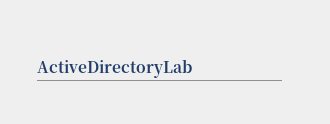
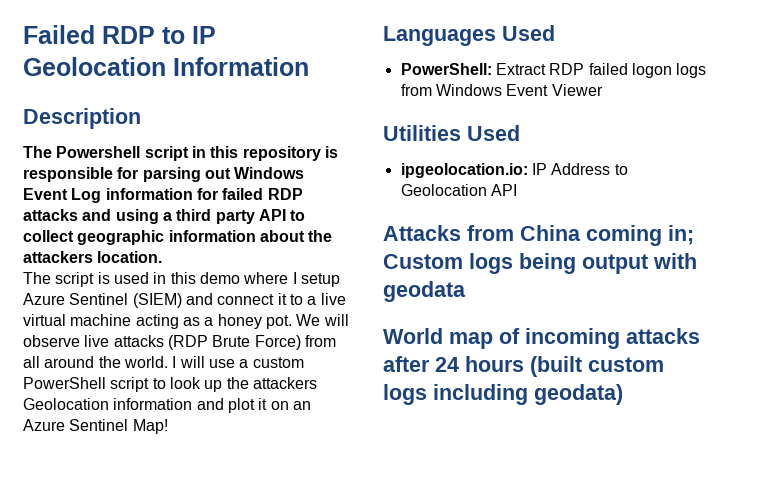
[37,59,192,78] ActiveDirectoryLab -> [23,25,216,44] [23,57,309,76] [23,108,141,129] [23,146,338,161] [23,167,305,182] [23,188,303,203] [23,209,306,224] [23,230,333,245] [23,251,163,263] [23,272,340,287] [23,293,346,308] [23,314,349,329] [23,335,336,350] [23,356,304,368] [23,377,317,392] [23,398,311,413] [23,419,168,434] [383,25,555,46] [400,63,707,78] [400,84,603,96] [383,125,520,141] [400,163,628,178] [400,184,517,196] [383,225,694,246] [383,253,697,274] [383,281,466,302] [383,328,700,349] [383,356,664,377] [383,384,623,405] Failed RDP to IP Geolocation Information // Description // The Powershell script in this repository is responsible for parsing out Windows Event Log information for failed RDP attacks and using a third party API to collect geographic information about the attackers location. // The script is used in this demo where I setup Azure Sentinel (SIEM) and connect it to a live virtual machine acting as a honey pot. We will observe live attacks (RDP Brute Force) from all around the world. I will use a custom PowerShell script to look up the attackers Geolocation information and plot it on an Azure Sentinel Map! // Languages Used // PowerShell: Extract RDP failed logon logs from Windows Event Viewer // Utilities Used // ipgeolocation.io: IP Address to Geolocation API // Attacks from China coming in; Custom logs being output with geodata // World map of incoming attacks after 24 hours (built custom logs including geodata)

